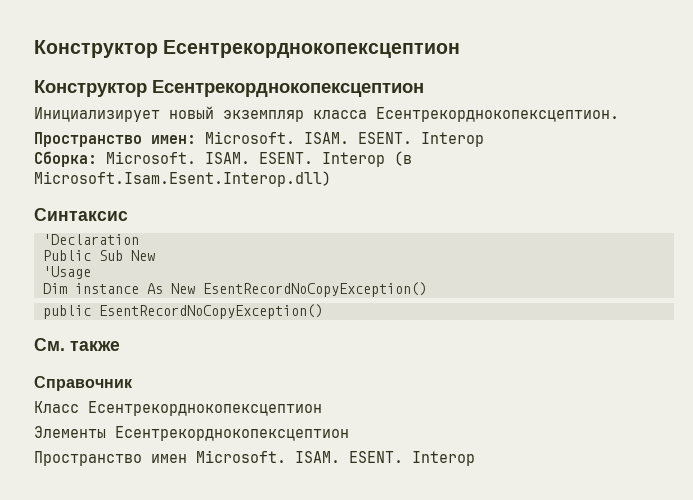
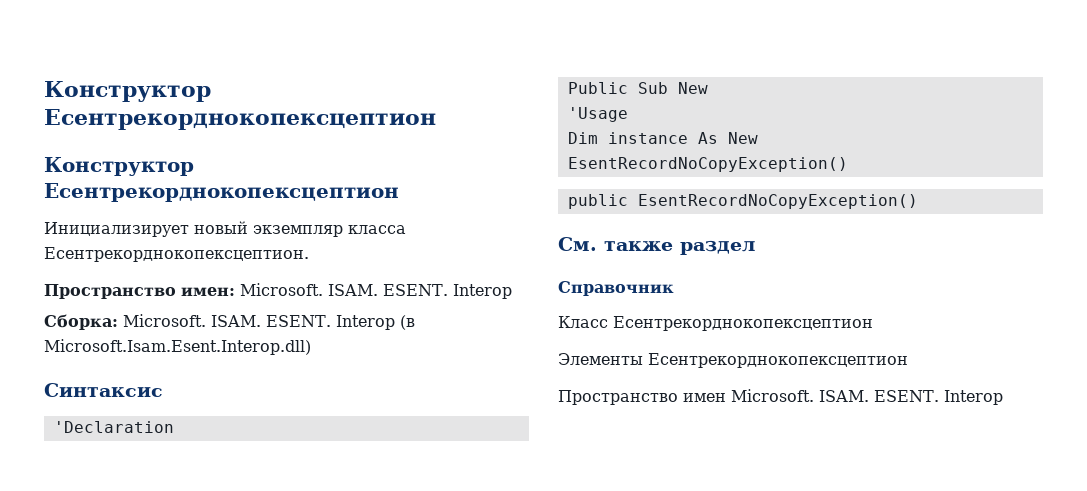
(120, 346) none -> [680,240,755,255] раздел

